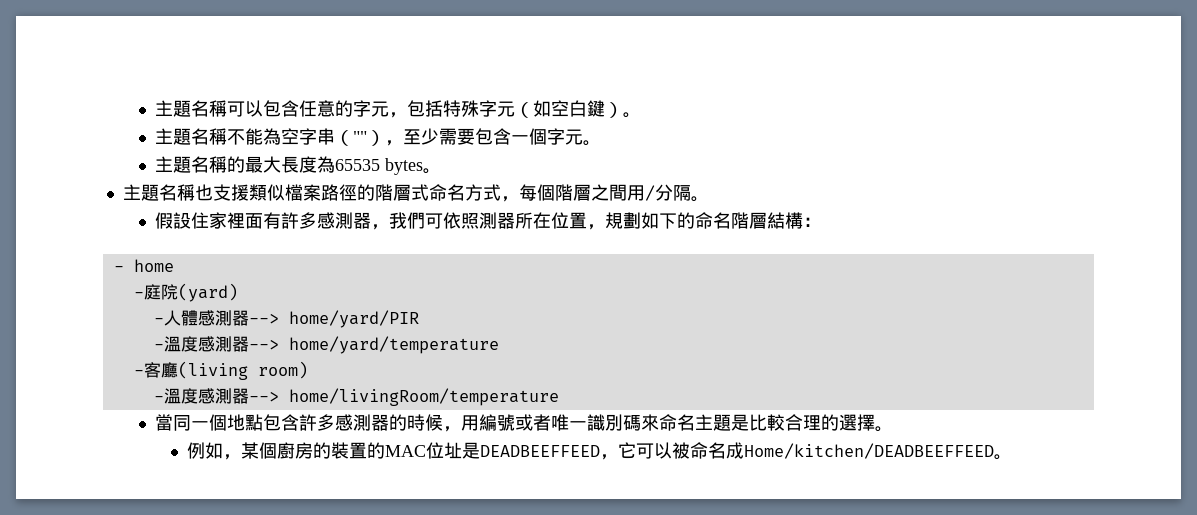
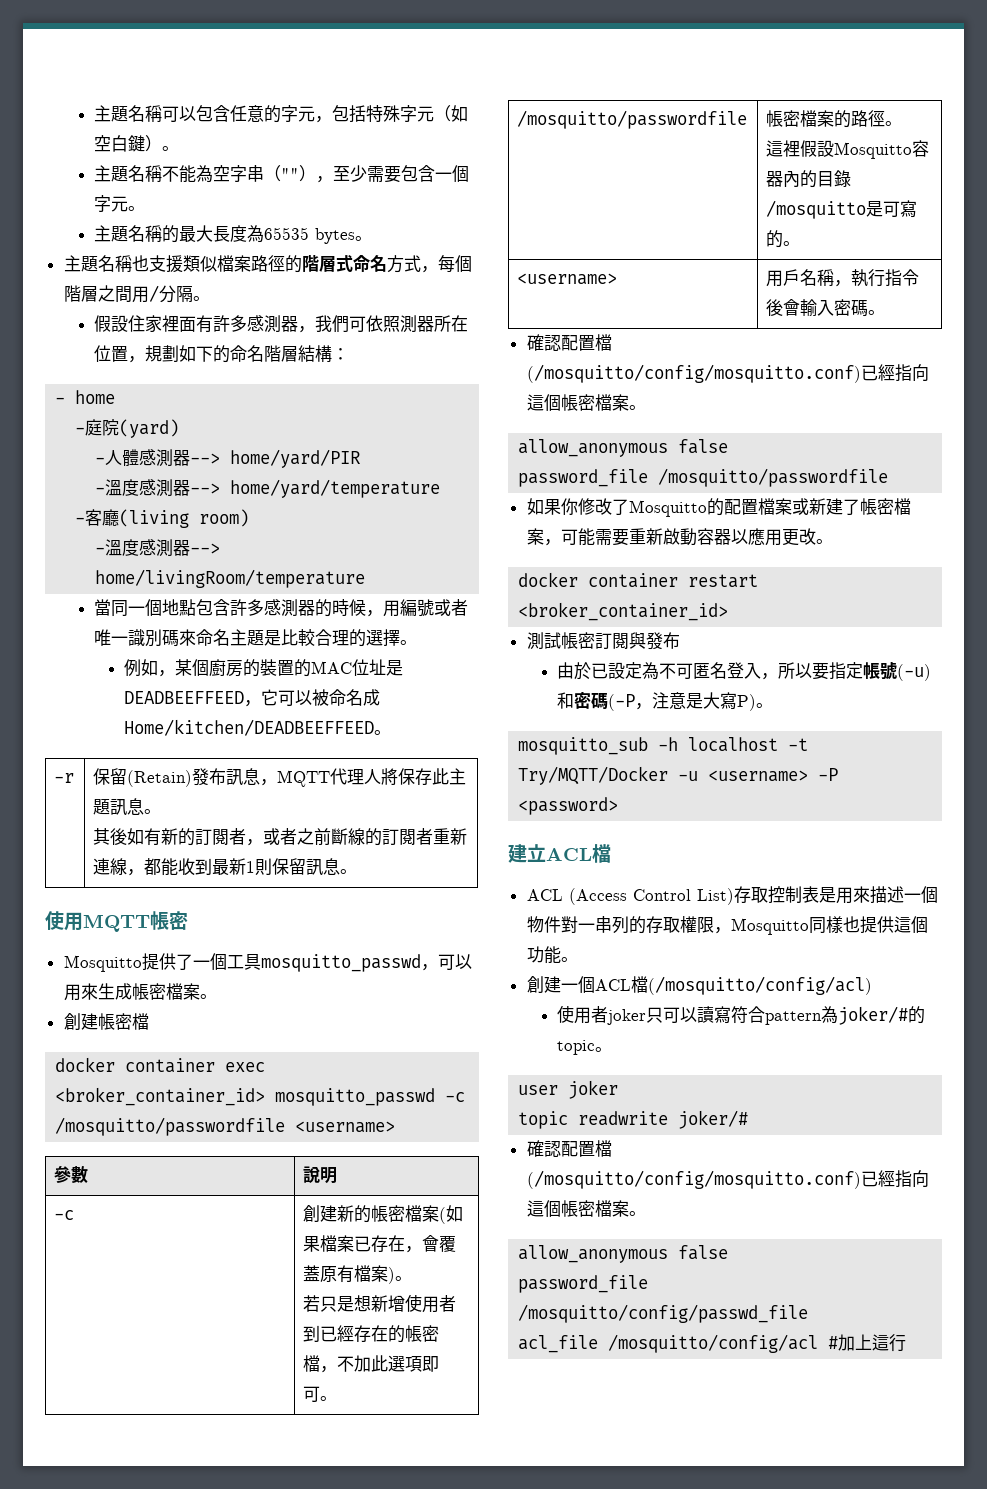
(1013, 457) none -> [54,773,75,783] [93,768,467,787] [93,798,162,816] [93,828,468,846] [93,858,358,876] [45,911,188,932] [63,953,472,972] [63,983,217,1001] [63,1013,149,1031] [55,1057,266,1073] [55,1087,466,1106] [55,1117,396,1136] [54,1165,89,1184] [303,1166,338,1184] [54,1210,75,1220] [303,1205,464,1224] [303,1235,457,1253] [303,1265,413,1284] [303,1294,457,1313] [303,1325,440,1343] [303,1355,440,1373] [303,1386,338,1402] [517,110,748,129] [766,110,903,128] [766,140,930,159] [766,170,852,188] [766,200,918,219] [766,230,801,248] [517,273,618,285] [766,269,920,287] [766,299,886,317] [526,334,612,351] [526,364,929,383] [526,394,646,411] [518,439,729,457] [518,468,889,487] [526,498,911,517] [526,528,833,546] [518,572,759,588] [518,602,729,621] [526,632,680,650] [557,662,932,681] [557,692,774,711] [518,737,809,755] [518,766,839,785] [518,797,619,815] [508,844,611,863] [526,886,938,905] [526,916,928,935] [526,946,578,964] [526,976,872,995] [557,1005,926,1025] [557,1040,613,1055] [518,1080,619,1099] [518,1110,749,1129] [526,1140,612,1157] [526,1170,929,1189] [526,1200,646,1217] [518,1245,729,1263] [518,1275,649,1293] [518,1304,809,1323] [518,1334,907,1353] // -r | 保留(Retain)發布訊息，MQTT代理人將保存此主題訊息。 // 其後如有新的訂閱者，或者之前斷線的訂閱者重新連線，都能收到最新1則保留訊息。 // 使用MQTT帳密 // Mosquitto提供了一個工具mosquitto_passwd，可以用來生成帳密檔案。 // 創建帳密檔 // docker container exec <broker_container_id> mosquitto_passwd -c /mosquitto/passwordfile <username> // 參數 | 說明 // -c | 創建新的帳密檔案(如果檔案已存在，會覆蓋原有檔案)。 // 若只是想新增使用者到已經存在的帳密檔，不加此選項即可。 // /mosquitto/passwordfile | 帳密檔案的路徑。 // 這裡假設Mosquitto容器內的目錄/mosquitto是可寫的。 // <username> | 用戶名稱，執行指令後會輸入密碼。 // 確認配置檔(/mosquitto/config/mosquitto.conf)已經指向這個帳密檔案。 // allow_anonymous false // password_file /mosquitto/passwordfile // 如果你修改了Mosquitto的配置檔案或新建了帳密檔案，可能需要重新啟動容器以應用更改。 // docker container restart <broker_container_id> // 測試帳密訂閱與發布 // 由於已設定為不可匿名登入，所以要指定帳號(-u)和密碼(-P，注意是大寫P)。 // mosquitto_sub -h localhost -t Try/MQTT/Docker -u <username> -P <password> // 建立ACL檔 // ACL (Access Control List)存取控制表是用來描述一個物件對一串列的存取權限，Mosquitto同樣也提供這個功能。 // 創建一個ACL檔(/mosquitto/config/acl) // 使用者joker只可以讀寫符合pattern為joker/#的topic。 // user joker // topic readwrite joker/# // 確認配置檔(/mosquitto/config/mosquitto.conf)已經指向這個帳密檔案。 // allow_anonymous false // password_file /mosquitto/config/passwd_file // acl_file /mosquitto/config/acl #加上這行

